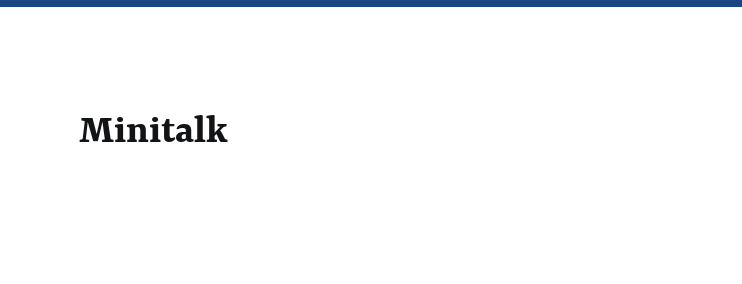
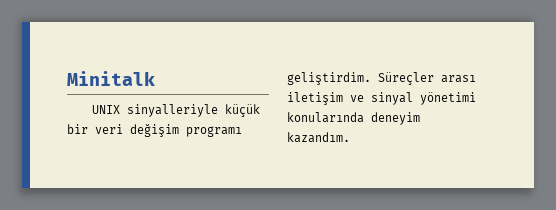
(228, 128) none -> [92,104,261,117] [67,123,242,137] [287,72,476,85] [287,92,476,105] [287,112,420,125] [287,132,350,143] // UNIX sinyalleriyle küçük bir veri değişim programı geliştirdim. Süreçler arası iletişim ve sinyal yönetimi konularında deneyim kazandım.

